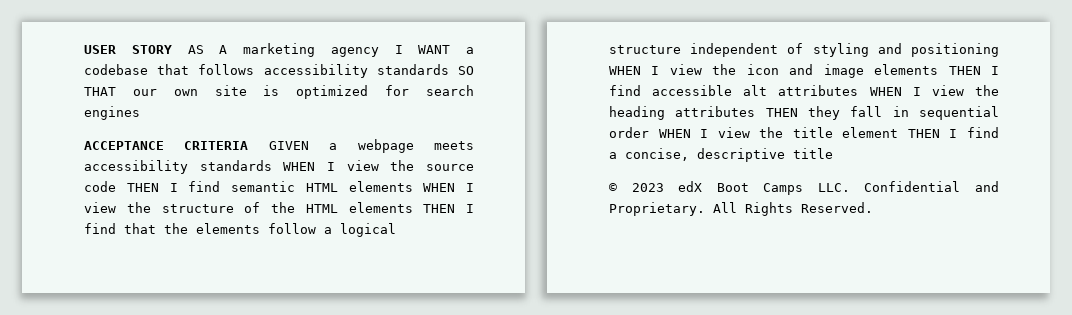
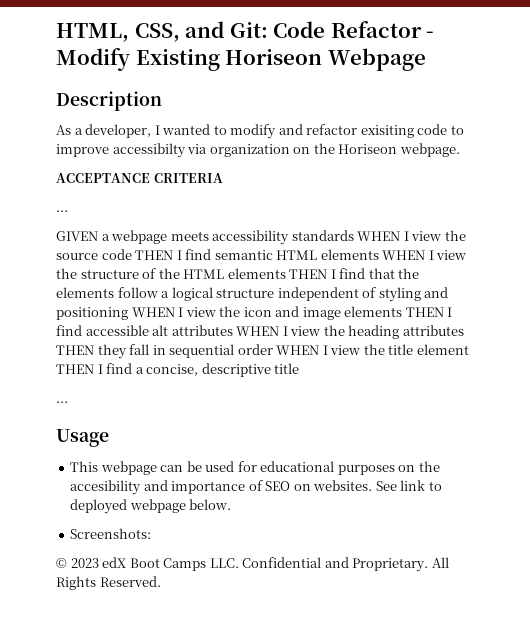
[84,43,474,57] [84,64,474,78] [84,85,474,99] [84,106,140,120] USER STORY AS A marketing agency I WANT a codebase that follows accessibility standards SO THAT our own site is optimized for search engines -> [56,21,435,42] [56,48,426,71] [56,91,162,111] [56,124,464,139] [56,143,460,158] HTML, CSS, and Git: Code Refactor - Modify Existing Horiseon Webpage // Description // As a developer, I wanted to modify and refactor exisiting code to improve accessibilty via organization on the Horiseon webpage.
(249, 145) none -> [56,210,68,212] // ... //
(833, 153) none -> [56,401,68,403] [56,429,109,447] [70,461,440,475] [70,480,442,495] [70,499,232,514] [70,528,152,539] // ... // Usage // This webpage can be used for educational purposes on the accesibility and importance of SEO on websites. See link to deployed webpage below. // Screenshots:

